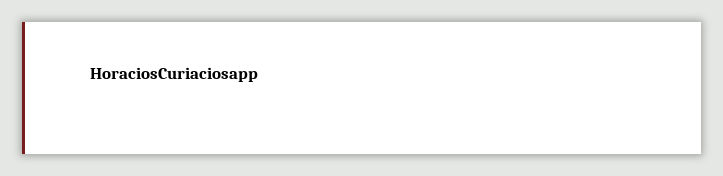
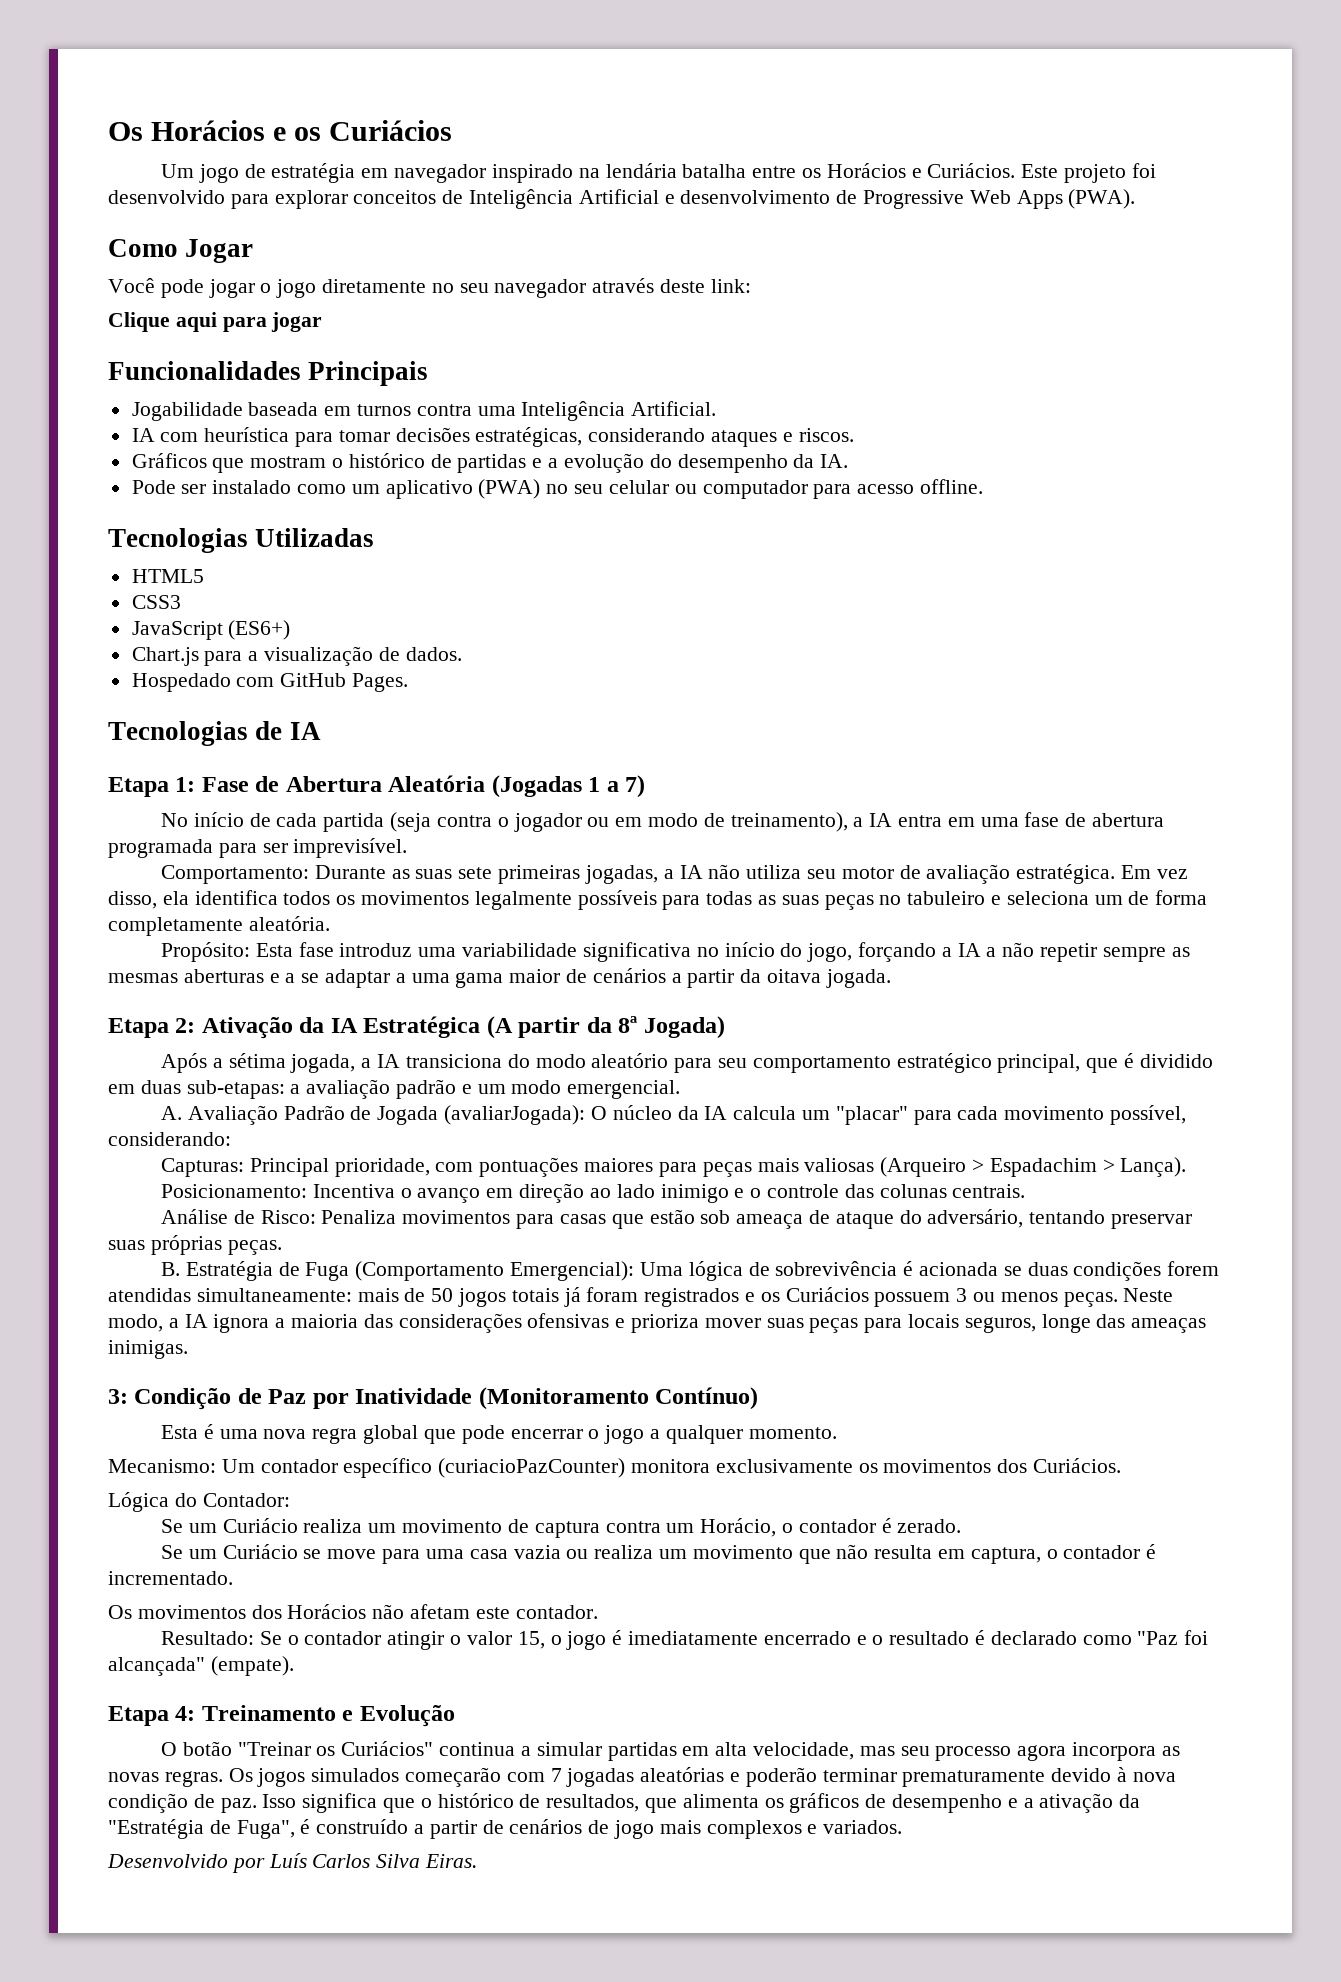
[90,67,258,82] HoraciosCuriaciosapp -> [108,120,453,141] [161,163,1156,183] [108,189,1136,209] [108,239,254,263] [108,278,751,298] [108,312,323,332] [108,361,429,386] [131,401,717,421] [131,427,854,447] [131,453,849,473] [131,479,983,499] [108,528,375,553] [131,569,204,583] [131,595,181,609] [131,620,291,640] [131,646,462,666] [131,673,409,692] [108,721,321,746] [108,775,646,798] [161,812,1164,832] [108,838,408,858] [161,864,1188,884] [108,890,1208,910] [108,916,330,936] [161,942,1190,962] [108,968,891,988] [108,1016,725,1039] [161,1053,1213,1073] [108,1079,681,1099] [161,1105,1186,1125] [108,1132,231,1146] [161,1157,1187,1177] [161,1183,1026,1203] [161,1209,1192,1229] [108,1235,282,1255] [161,1261,1220,1281] [108,1287,1174,1307] [108,1313,1207,1333] [108,1340,188,1359] [108,1387,759,1410] [161,1424,837,1444] [108,1458,1122,1478] [108,1492,290,1512] [161,1518,962,1538] [161,1544,1157,1564] [108,1571,233,1585] [108,1604,598,1619] [161,1630,1209,1650] [108,1656,294,1676] [108,1705,455,1727] [161,1741,1180,1761] [108,1767,1176,1787] [108,1793,1141,1813] [108,1819,903,1839] [107,1853,478,1873] Os Horácios e os Curiácios // Um jogo de estratégia em navegador inspirado na lendária batalha entre os Horácios e Curiácios. Este projeto foi desenvolvido para explorar conceitos de Inteligência Artificial e desenvolvimento de Progressive Web Apps (PWA). // Como Jogar // Você pode jogar o jogo diretamente no seu navegador através deste link: // Clique aqui para jogar // Funcionalidades Principais // Jogabilidade baseada em turnos contra uma Inteligência Artificial. // IA com heurística para tomar decisões estratégicas, considerando ataques e riscos. // Gráficos que mostram o histórico de partidas e a evolução do desempenho da IA. // Pode ser instalado como um aplicativo (PWA) no seu celular ou computador para acesso offline. // Tecnologias Utilizadas // HTML5 // CSS3 // JavaScript (ES6+) // Chart.js para a visualização de dados. // Hospedado com GitHub Pages. // Tecnologias de IA // Etapa 1: Fase de Abertura Aleatória (Jogadas 1 a 7) // No início de cada partida (seja contra o jogador ou em modo de treinamento), a IA entra em uma fase de abertura programada para ser imprevisível. // Comportamento: Durante as suas sete primeiras jogadas, a IA não utiliza seu motor de avaliação estratégica. Em vez disso, ela identifica todos os movimentos legalmente possíveis para todas as suas peças no tabuleiro e seleciona um de forma completamente aleatória. // Propósito: Esta fase introduz uma variabilidade significativa no início do jogo, forçando a IA a não repetir sempre as mesmas aberturas e a se adaptar a uma gama maior de cenários a partir da oitava jogada. // Etapa 2: Ativação da IA Estratégica (A partir da 8ª Jogada) // Após a sétima jogada, a IA transiciona do modo aleatório para seu comportamento estratégico principal, que é dividido em duas sub-etapas: a avaliação padrão e um modo emergencial. // A. Avaliação Padrão de Jogada (avaliarJogada): O núcleo da IA calcula um "placar" para cada movimento possível, considerando: // Capturas: Principal prioridade, com pontuações maiores para peças mais valiosas (Arqueiro > Espadachim > Lança). // Posicionamento: Incentiva o avanço em direção ao lado inimigo e o controle das colunas centrais. // Análise de Risco: Penaliza movimentos para casas que estão sob ameaça de ataque do adversário, tentando preservar suas próprias peças. // B. Estratégia de Fuga (Comportamento Emergencial): Uma lógica de sobrevivência é acionada se duas condições forem atendidas simultaneamente: mais de 50 jogos totais já foram registrados e os Curiácios possuem 3 ou menos peças. Neste modo, a IA ignora a maioria das considerações ofensivas e prioriza mover suas peças para locais seguros, longe das ameaças inimigas. // 3: Condição de Paz por Inatividade (Monitoramento Contínuo) // Esta é uma nova regra global que pode encerrar o jogo a qualquer momento. // Mecanismo: Um contador específico (curiacioPazCounter) monitora exclusivamente os movimentos dos Curiácios. // Lógica do Contador: // Se um Curiácio realiza um movimento de captura contra um Horácio, o contador é zerado. // Se um Curiácio se move para uma casa vazia ou realiza um movimento que não resulta em captura, o contador é incrementado. // Os movimentos dos Horácios não afetam este contador. // Resultado: Se o contador atingir o valor 15, o jogo é imediatamente encerrado e o resultado é declarado como "Paz foi alcançada" (empate). // Etapa 4: Treinamento e Evolução // O botão "Treinar os Curiácios" continua a simular partidas em alta velocidade, mas seu processo agora incorpora as novas regras. Os jogos simulados começarão com 7 jogadas aleatórias e poderão terminar prematuramente devido à nova condição de paz. Isso significa que o histórico de resultados, que alimenta os gráficos de desempenho e a ativação da "Estratégia de Fuga", é construído a partir de cenários de jogo mais complexos e variados. // Desenvolvido por Luís Carlos Silva Eiras.

